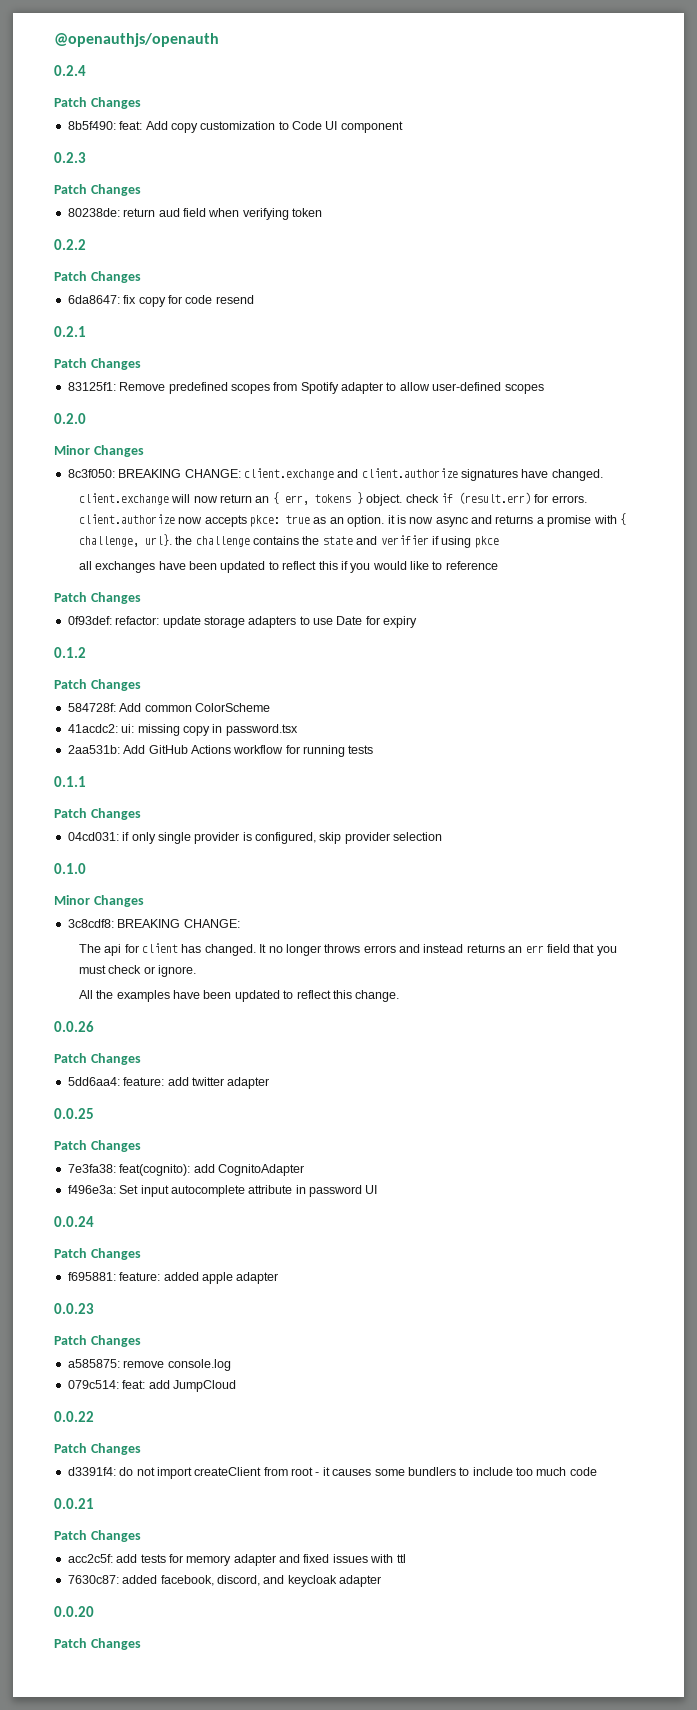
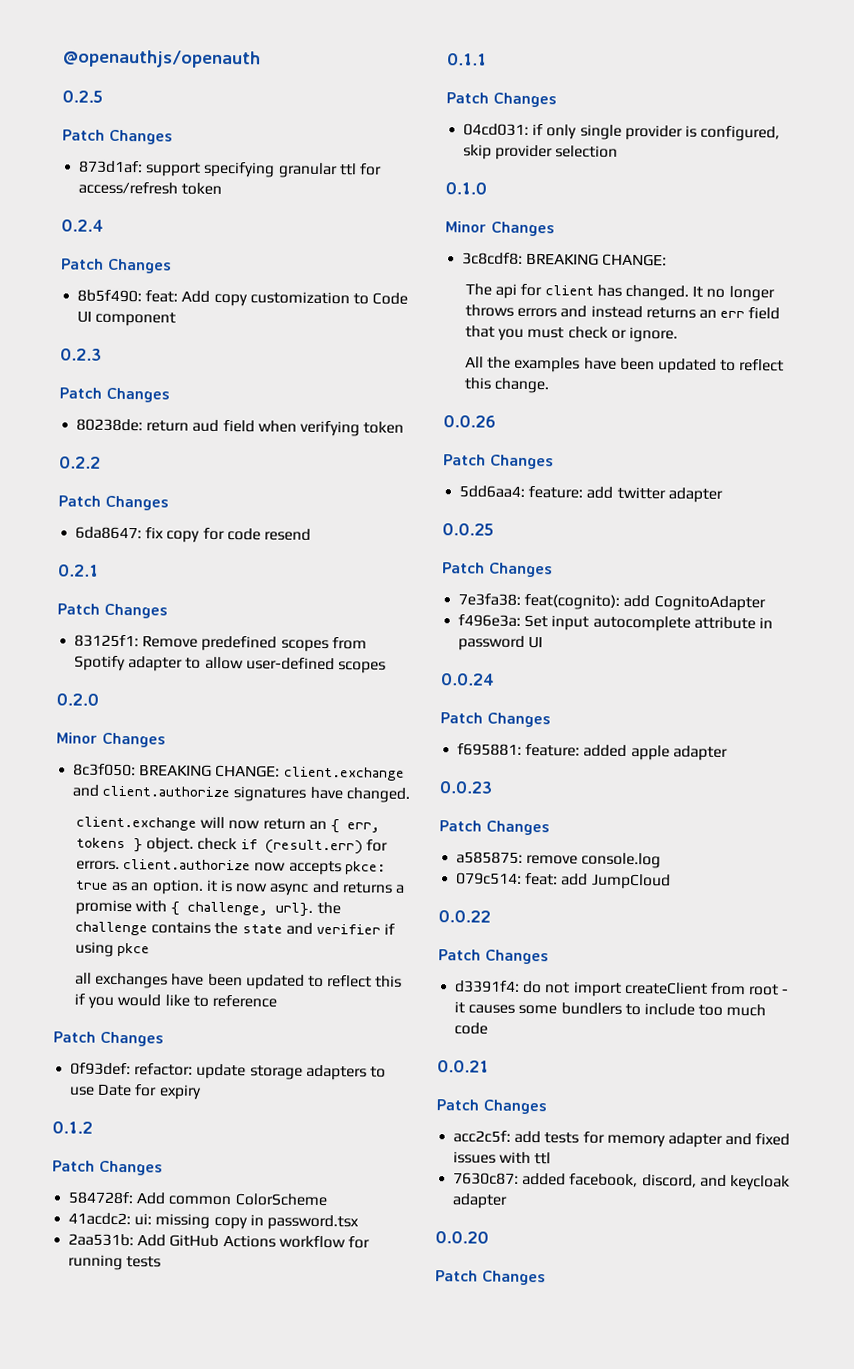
(219, 40) none -> [62,90,103,103] [62,129,173,145] [78,160,382,179] [78,181,223,195] // 0.2.5 // Patch Changes // 873d1af: support specifying granular ttl for access/refresh token

